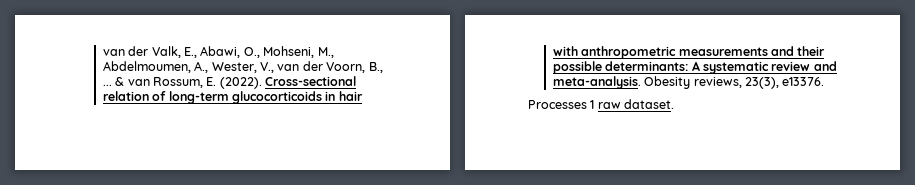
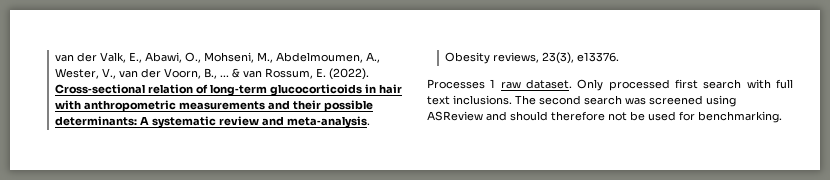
(675, 104) none -> [577,79,793,91] [427,95,736,107] [427,111,782,123] Only processed first search with full text inclusions. The second search was screened using ASReview and should therefore not be used for benchmarking.

